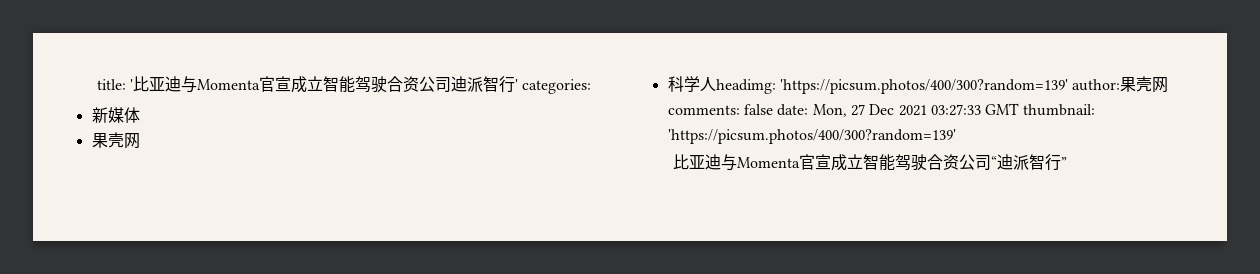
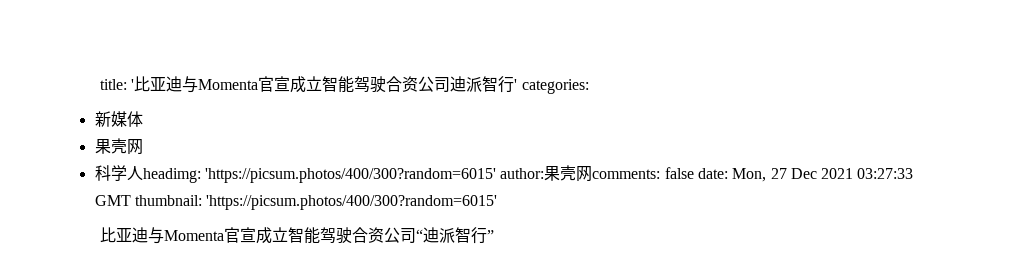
[779,79,1068,94] 'https://picsum.photos/400/300?random=139' -> [204,168,496,183] 'https://picsum.photos/400/300?random=6015'
[667,129,956,144] 'https://picsum.photos/400/300?random=139' -> [206,195,498,210] 'https://picsum.photos/400/300?random=6015'

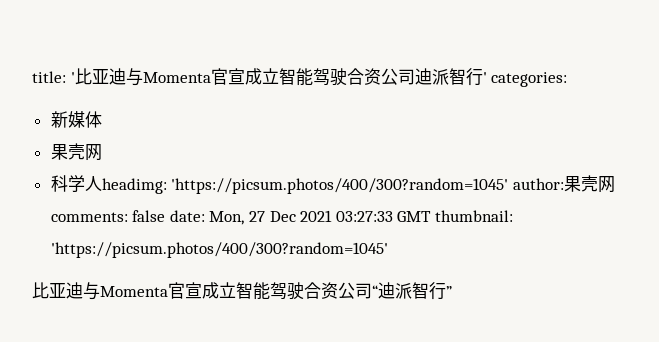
[204,168,496,183] 'https://picsum.photos/400/300?random=6015' -> [171,178,509,194] 'https://picsum.photos/400/300?random=1045'
[206,195,498,210] 'https://picsum.photos/400/300?random=6015' -> [50,242,388,258] 'https://picsum.photos/400/300?random=1045'

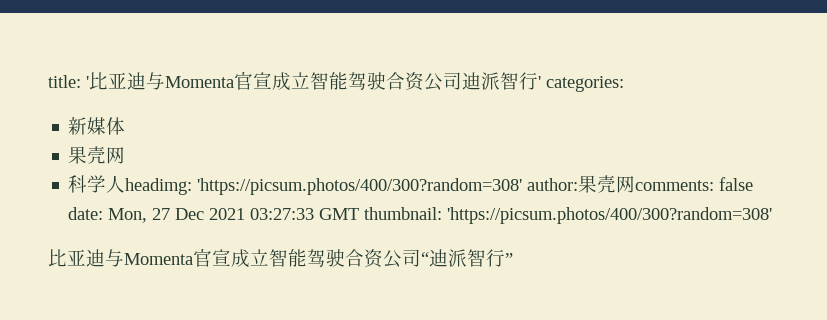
[171,178,509,194] 'https://picsum.photos/400/300?random=1045' -> [197,178,523,195] 'https://picsum.photos/400/300?random=308'
[50,242,388,258] 'https://picsum.photos/400/300?random=1045' -> [447,207,773,224] 'https://picsum.photos/400/300?random=308'

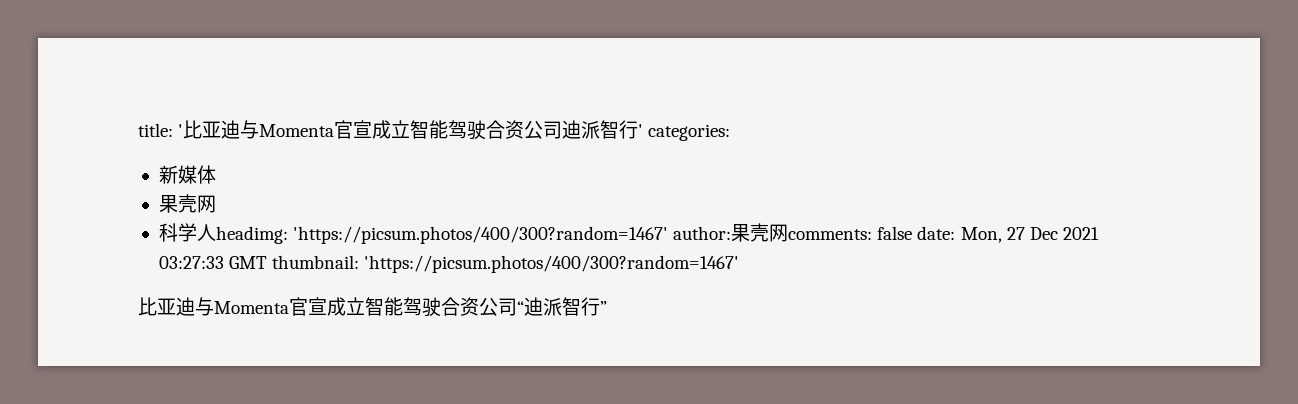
[197,178,523,195] 'https://picsum.photos/400/300?random=308' -> [293,226,669,244] 'https://picsum.photos/400/300?random=1467'
[447,207,773,224] 'https://picsum.photos/400/300?random=308' -> [364,255,740,273] 'https://picsum.photos/400/300?random=1467'

